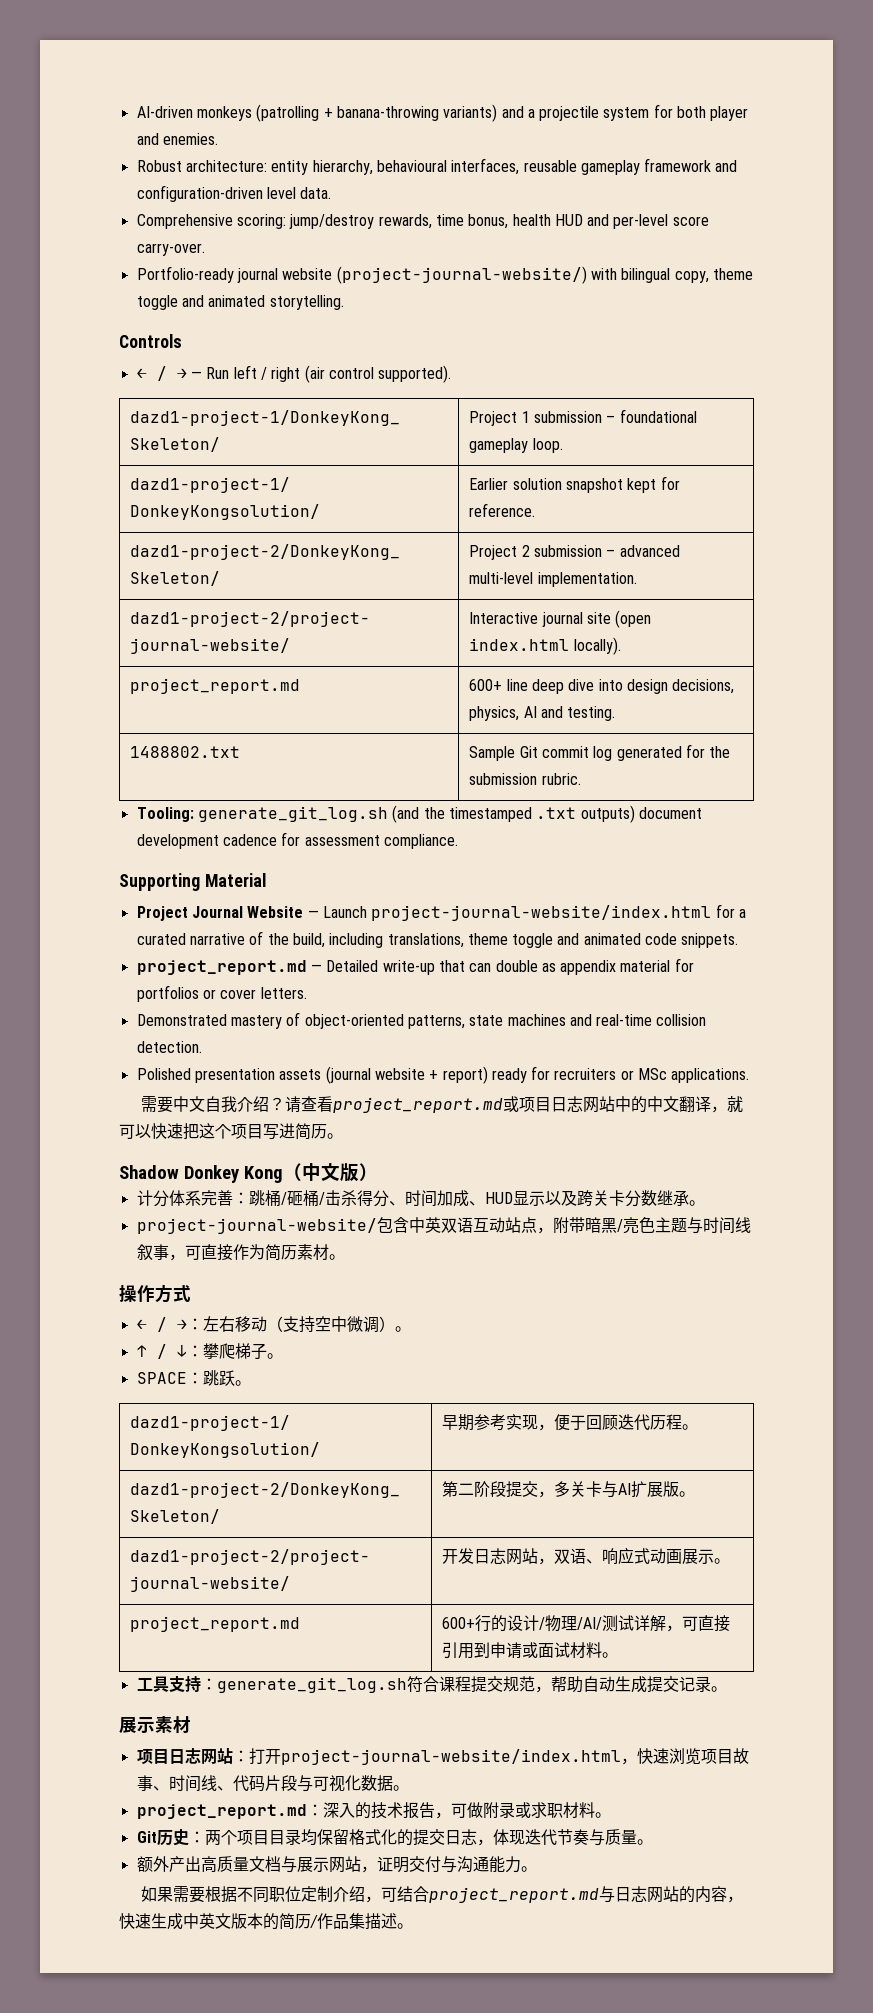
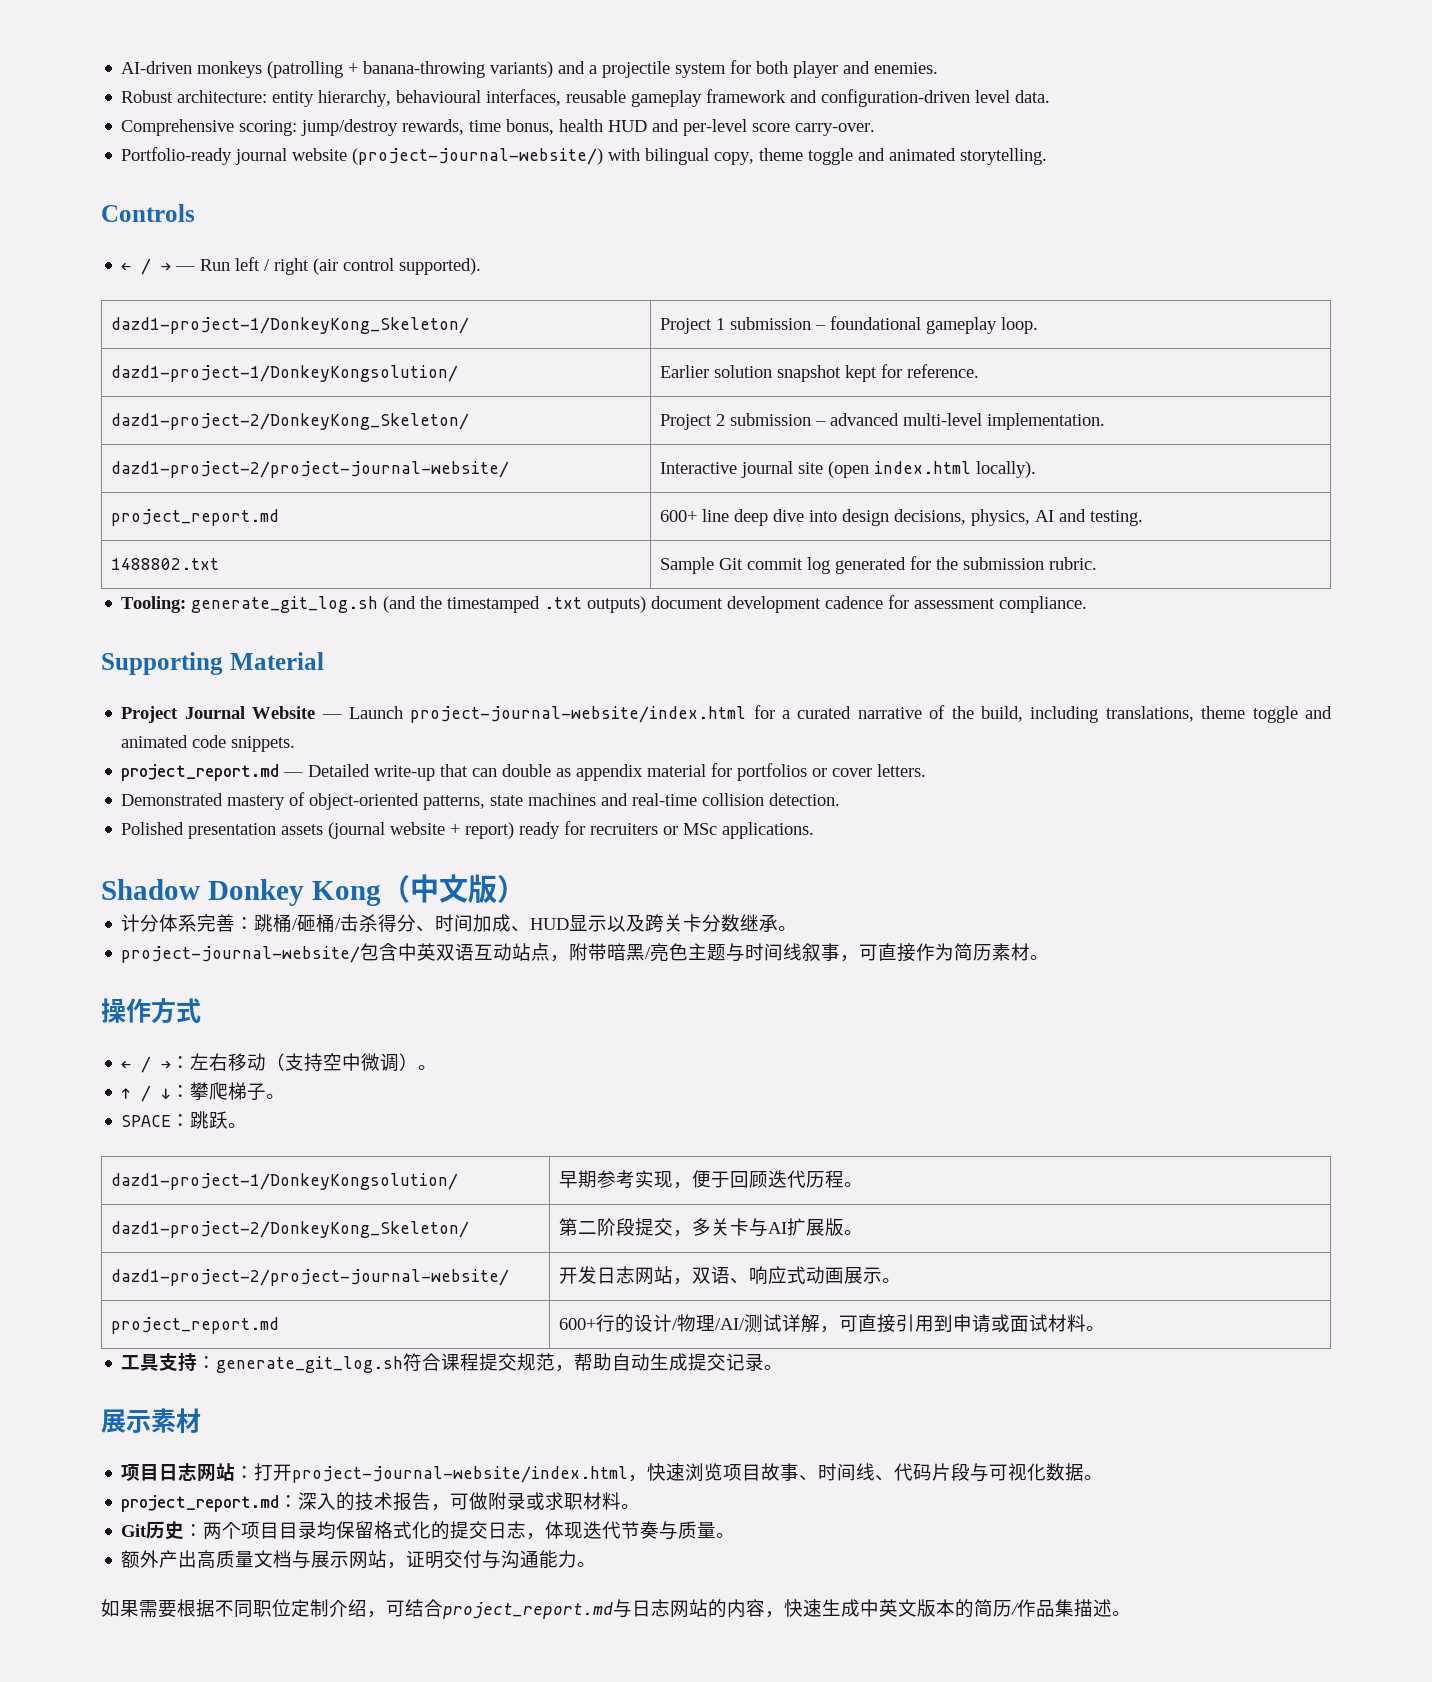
[141,1096,744,1113] [119,1123,343,1140] // 需要中文自我介绍？请查看project_report.md或项目日志网站中的中文翻译，就可以快速把这个项目写进简历。 -> (815, 830) none

